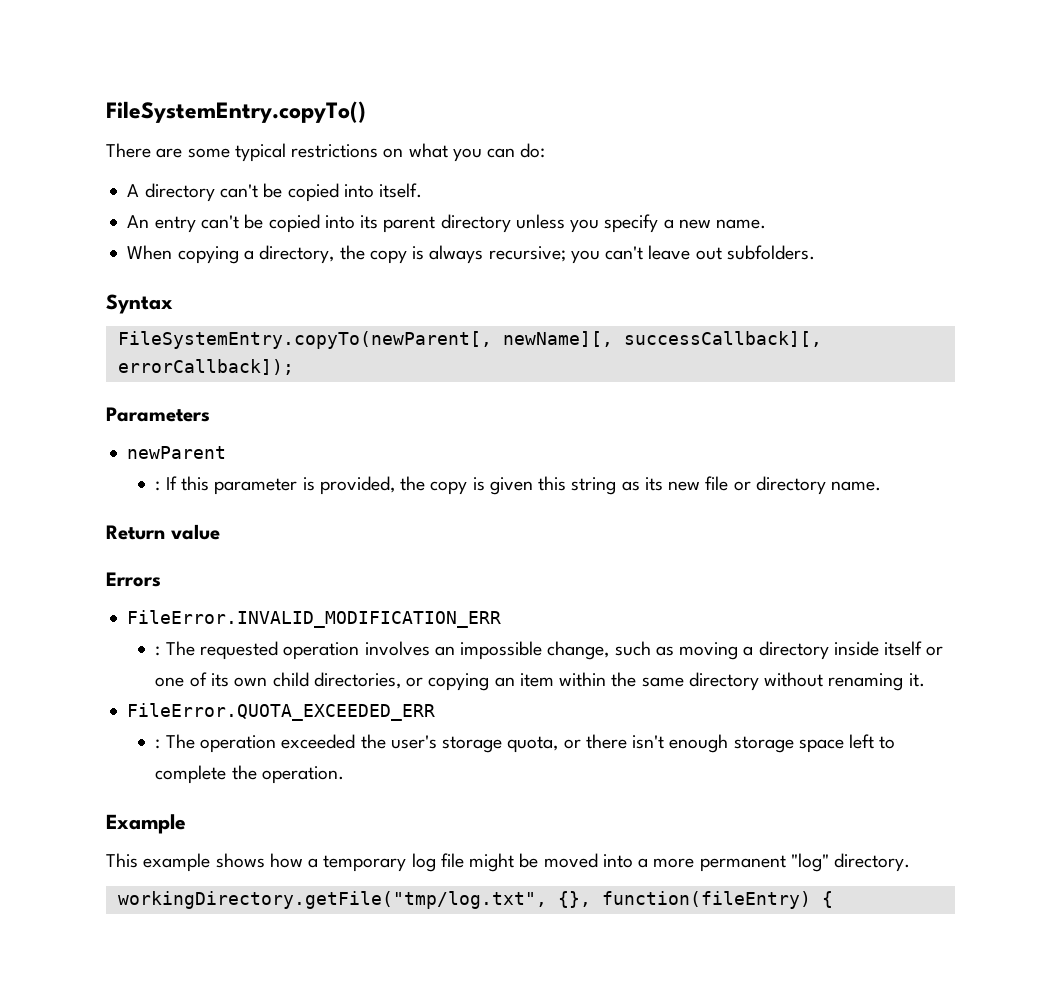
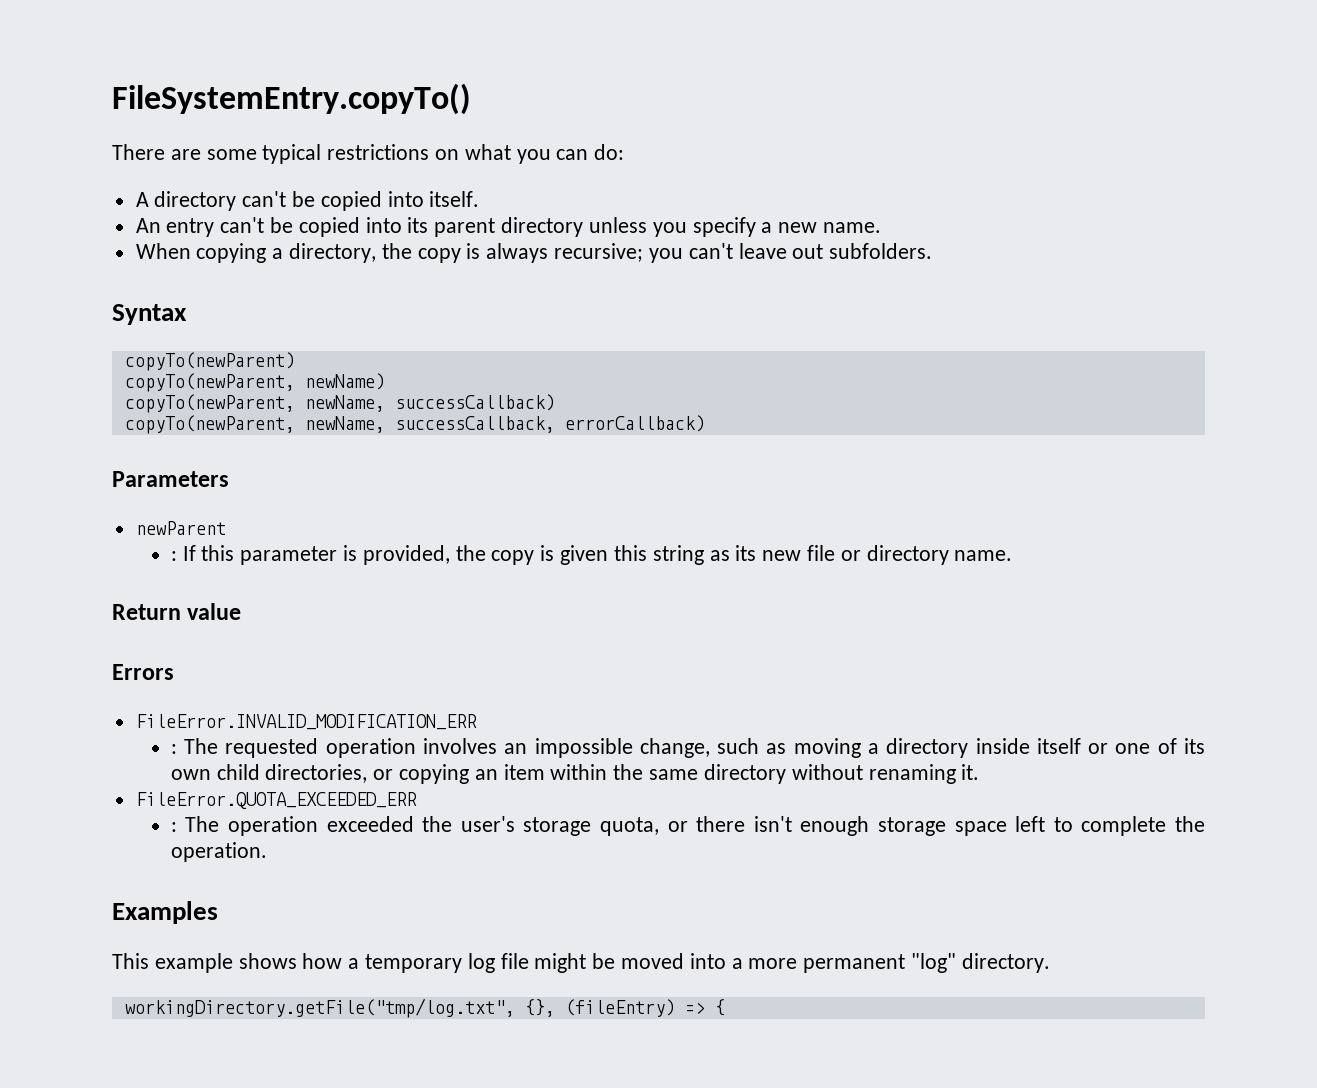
[117,331,822,349] [117,359,294,375] FileSystemEntry.copyTo(newParent[, newName][, successCallback][, errorCallback]); -> [124,352,295,371] [124,373,385,392] [124,394,555,413] [124,415,705,434] copyTo(newParent) // copyTo(newParent, newName) // copyTo(newParent, newName, successCallback) // copyTo(newParent, newName, successCallback, errorCallback)
[106,814,186,834] Example -> [112,901,218,924] Examples
[601,891,811,909] function(fileEntry) -> [564,999,705,1017] (fileEntry) =>

